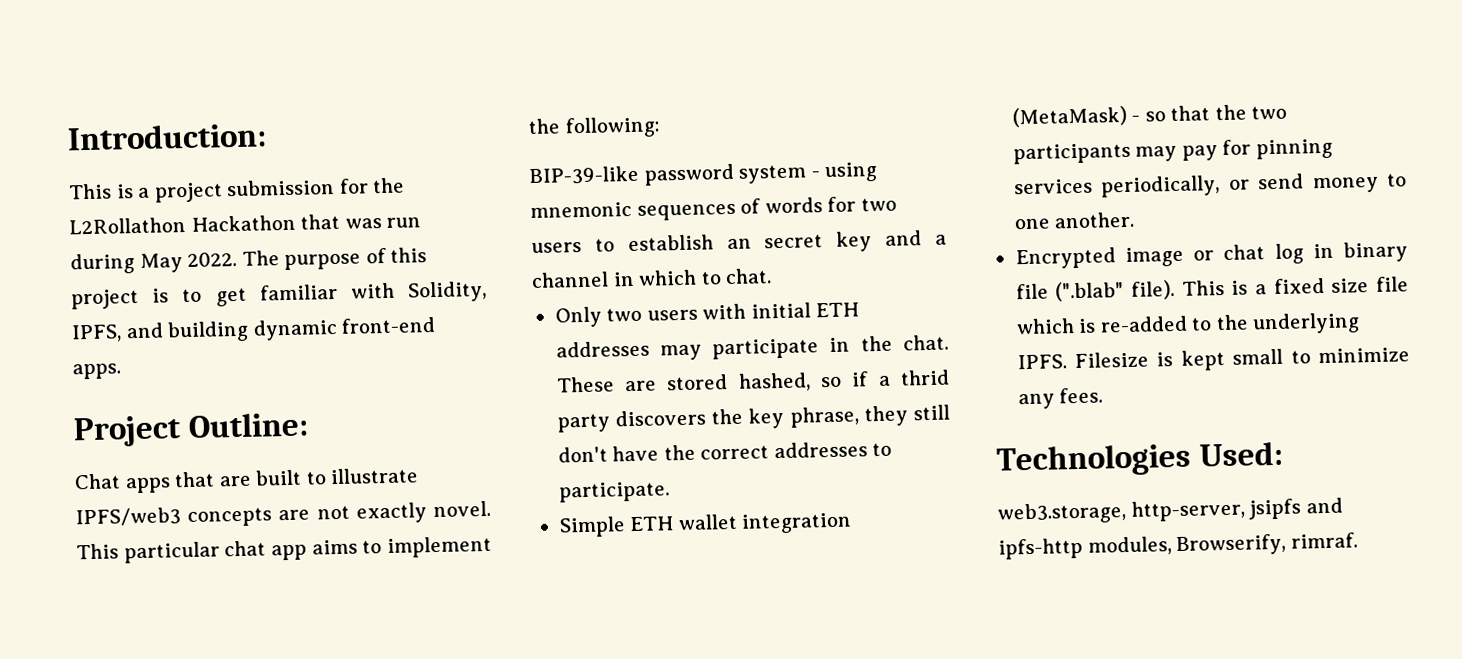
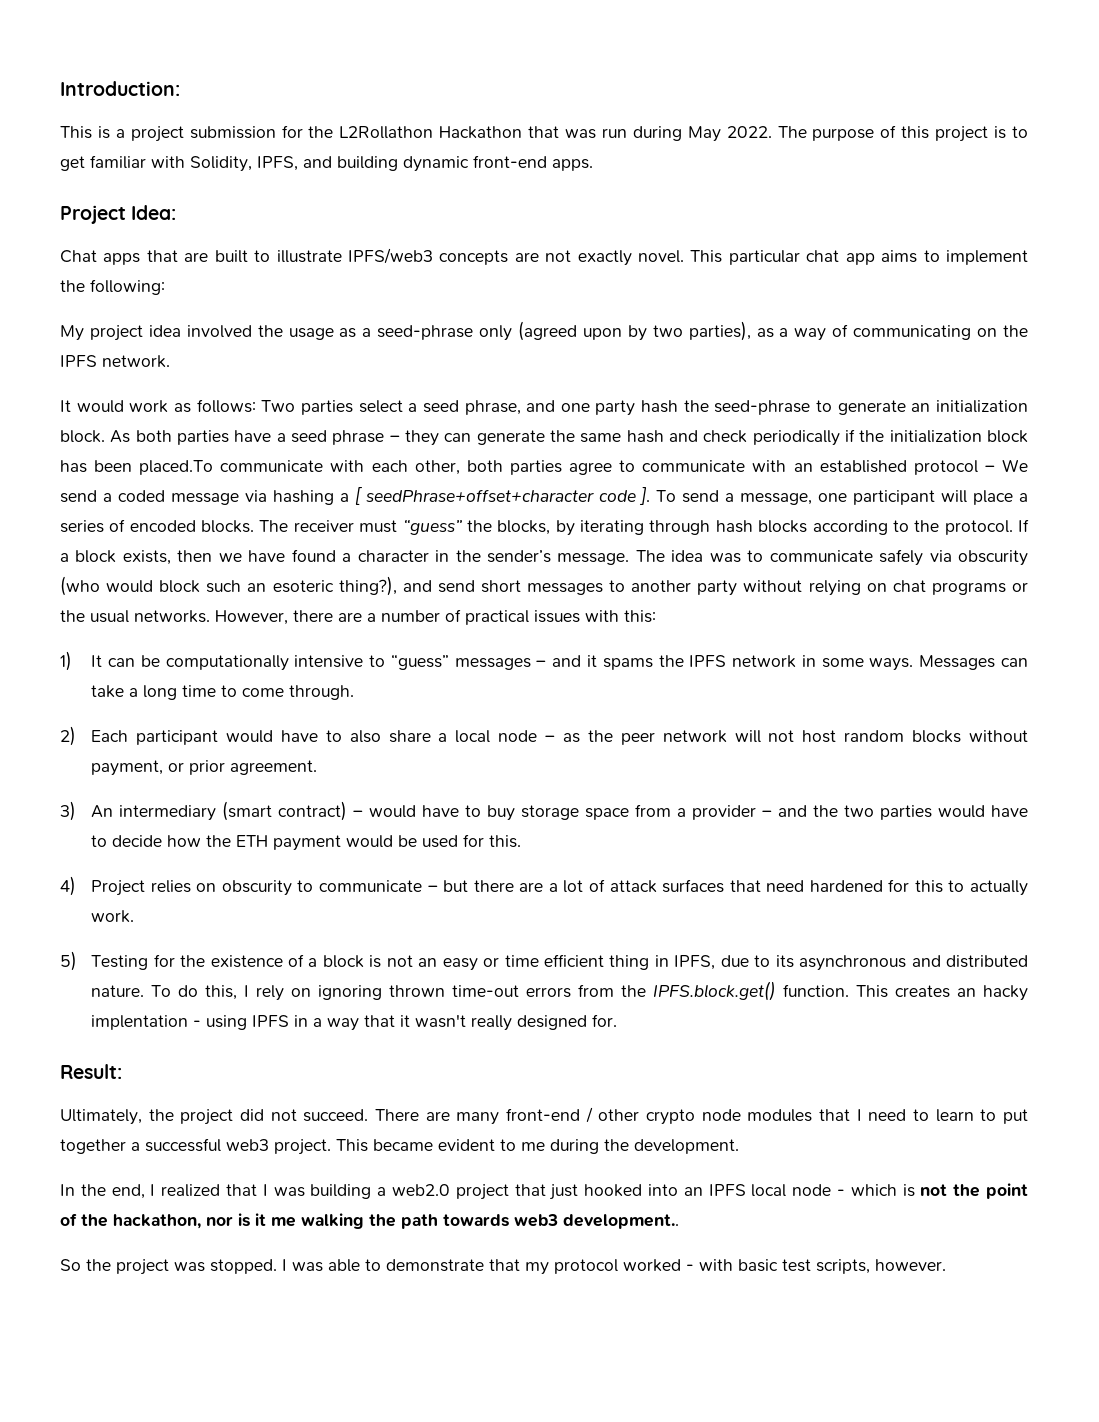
[187,412,309,439] Outline: -> [131,205,177,220] Idea:
[529,161,879,186] [530,196,897,221] [531,230,947,254] [531,268,773,289] [554,302,860,328] [555,334,949,361] [555,369,951,393] [556,404,950,433] [557,441,893,463] [558,481,670,503] [558,512,853,538] [1011,104,1288,128] [1012,138,1333,165] [1013,173,1407,198] [1013,211,1136,230] [1014,241,1408,270] [1015,276,1409,302] [1015,312,1361,335] [1016,347,1410,371] [1017,387,1104,410] [996,441,1283,478] [997,497,1343,525] [998,532,1358,560] BIP-39-like password system - using mnemonic sequences of words for two users to establish an secret key and a channel in which to chat. // Only two users with initial ETH addresses may participate in the chat. These are stored hashed, so if a thrid party discovers the key phrase, they still don't have the correct addresses to participate. // Simple ETH wallet integration (MetaMask) - so that the two participants may pay for pinning services periodically, or send money to one another. // Encrypted image or chat log in binary file (".blab" file). This is a fixed size file which is re-added to the underlying IPFS. Filesize is kept small to minimize any fees. // Technologies Used: // web3.storage, http-server, jsipfs and ipfs-http modules, Browserify, rimraf. -> [60,321,1029,341] [60,355,170,368] [60,399,1028,416] [60,429,1029,446] [60,459,1028,475] [60,487,1028,505] [60,519,1029,536] [60,549,1029,566] [60,576,1028,596] [60,609,656,625] [60,651,1029,671] [91,685,355,700] [60,726,1028,746] [91,760,318,776] [60,801,1029,821] [91,834,522,851] [60,876,1029,896] [91,910,135,923] [60,951,1028,971] [91,981,1029,1001] [91,1014,618,1031] [60,1064,122,1079] [60,1107,1028,1125] [60,1138,739,1155] [60,1183,1028,1200] [60,1213,679,1229] [60,1259,946,1275] My project idea involved the usage as a seed-phrase only (agreed upon by two parties), as a way of communicating on the IPFS network. // It would work as follows: Two parties select a seed phrase, and one party hash the seed-phrase to generate an initialization block. As both parties have a seed phrase – they can generate the same hash and check periodically if the initialization block has been placed.To communicate with each other, both parties agree to communicate with an established protocol – We send a coded message via hashing a [ seedPhrase+offset+character code ]. To send a message, one participant will place a series of encoded blocks. The receiver must “guess” the blocks, by iterating through hash blocks according to the protocol. If a block exists, then we have found a character in the sender’s message. The idea was to communicate safely via obscurity (who would block such an esoteric thing?), and send short messages to another party without relying on chat programs or the usual networks. However, there are a number of practical issues with this: // 1) It can be computationally intensive to “guess” messages – and it spams the IPFS network in some ways. Messages can take a long time to come through. // 2) Each participant would have to also share a local node – as the peer network will not host random blocks without payment, or prior agreement. // 3) An intermediary (smart contract) – would have to buy storage space from a provider – and the two parties would have to decide how the ETH payment would be used for this. // 4) Project relies on obscurity to communicate – but there are a lot of attack surfaces that need hardened for this to actually work. // 5) Testing for the existence of a block is not an easy or time efficient thing in IPFS, due to its asynchronous and distributed nature. To do this, I rely on ignoring thrown time-out errors from the IPFS.block.get() function. This creates an hacky implentation - using IPFS in a way that it wasn't really designed for. // Result: // Ultimately, the project did not succeed. There are many front-end / other crypto node modules that I need to learn to put together a successful web3 project. This became evident to me during the development. // In the end, I realized that I was building a web2.0 project that just hooked into an IPFS local node - which is not the point of the hackathon, nor is it me walking the path towards web3 development.. // So the project was stopped. I was able to demonstrate that my protocol worked - with basic test scripts, however.

